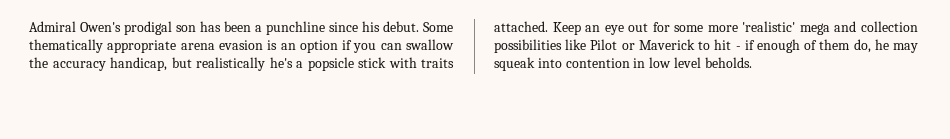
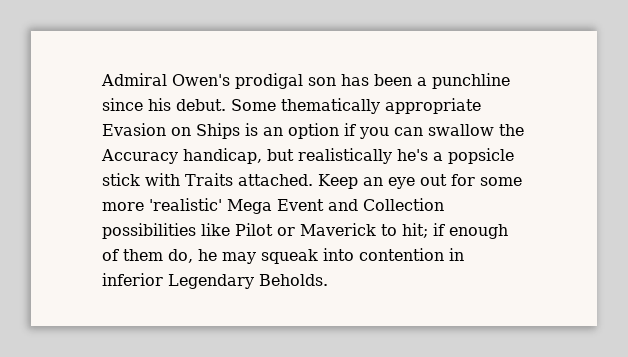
[180,40,263,50] arena evasion -> [102,123,240,139] Evasion on Ships
[52,61,106,71] accuracy -> [101,149,178,164] Accuracy
[421,58,454,68] traits -> [185,173,233,186] Traits
[799,21,918,35] mega and collection -> [227,198,444,214] Mega Event and Collection
[714,39,741,50] hit - -> [402,223,428,238] hit;
[649,57,752,68] low level beholds. -> [102,273,328,289] inferior Legendary Beholds.

